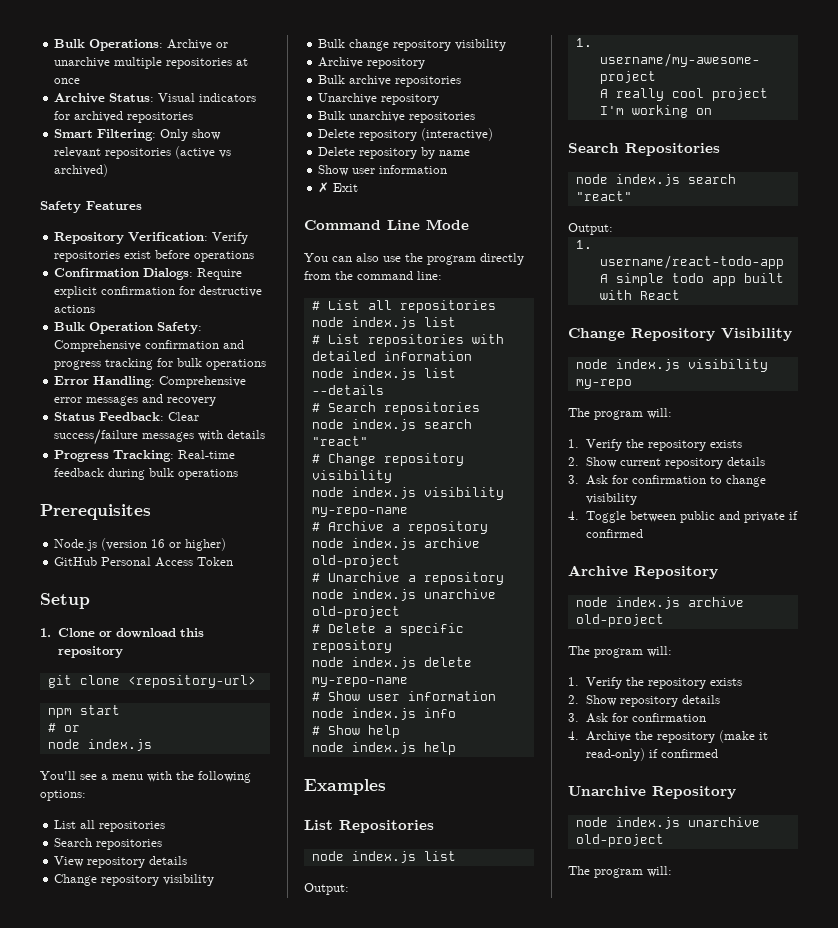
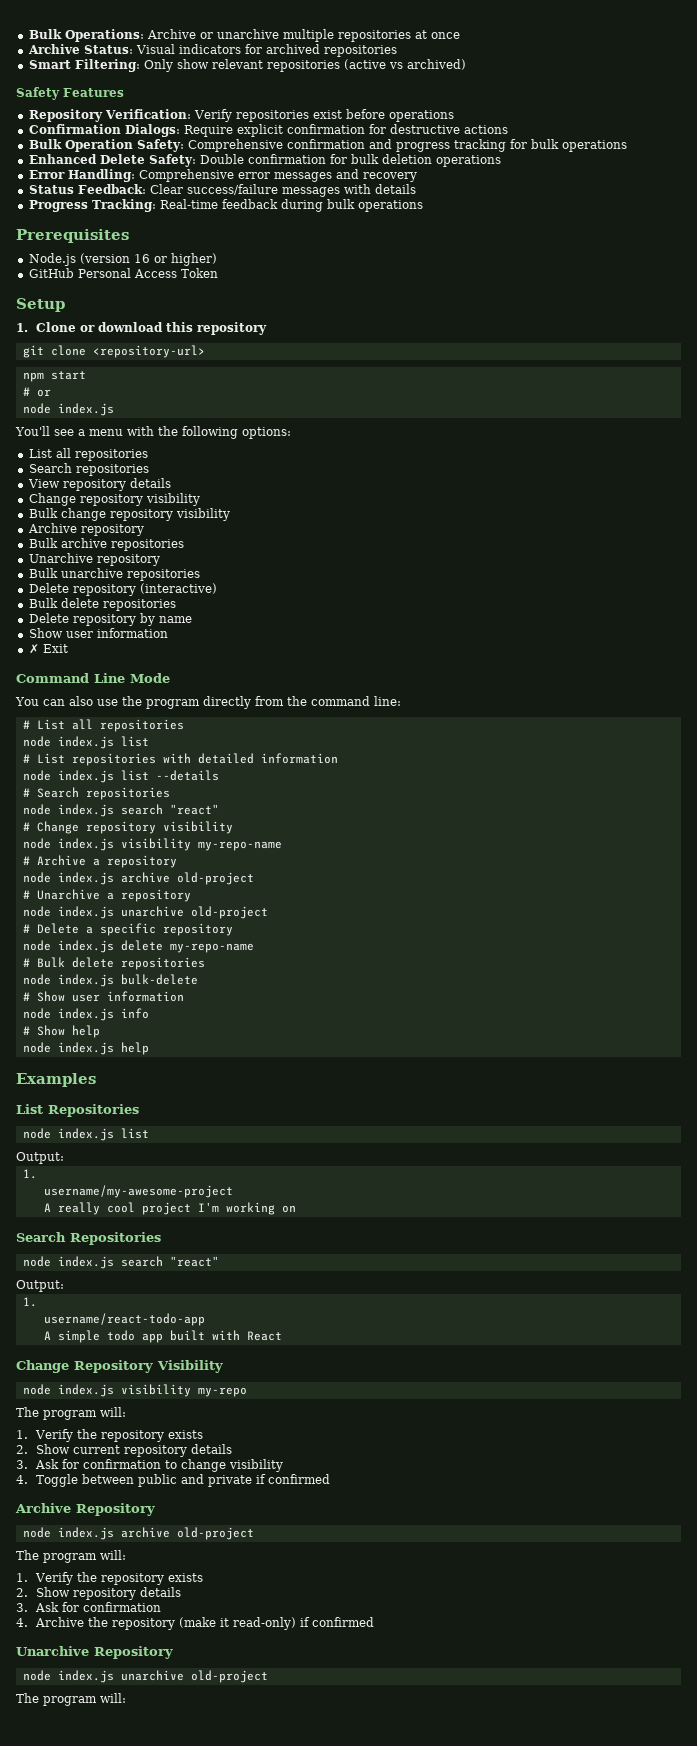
(267, 364) none -> [28,154,501,167] // Enhanced Delete Safety: Double confirmation for bulk deletion operations
(494, 134) none -> [28,598,176,611] // Bulk delete repositories
(408, 682) none -> [22,957,205,970] [22,974,198,987] // # Bulk delete repositories // node index.js bulk-delete

